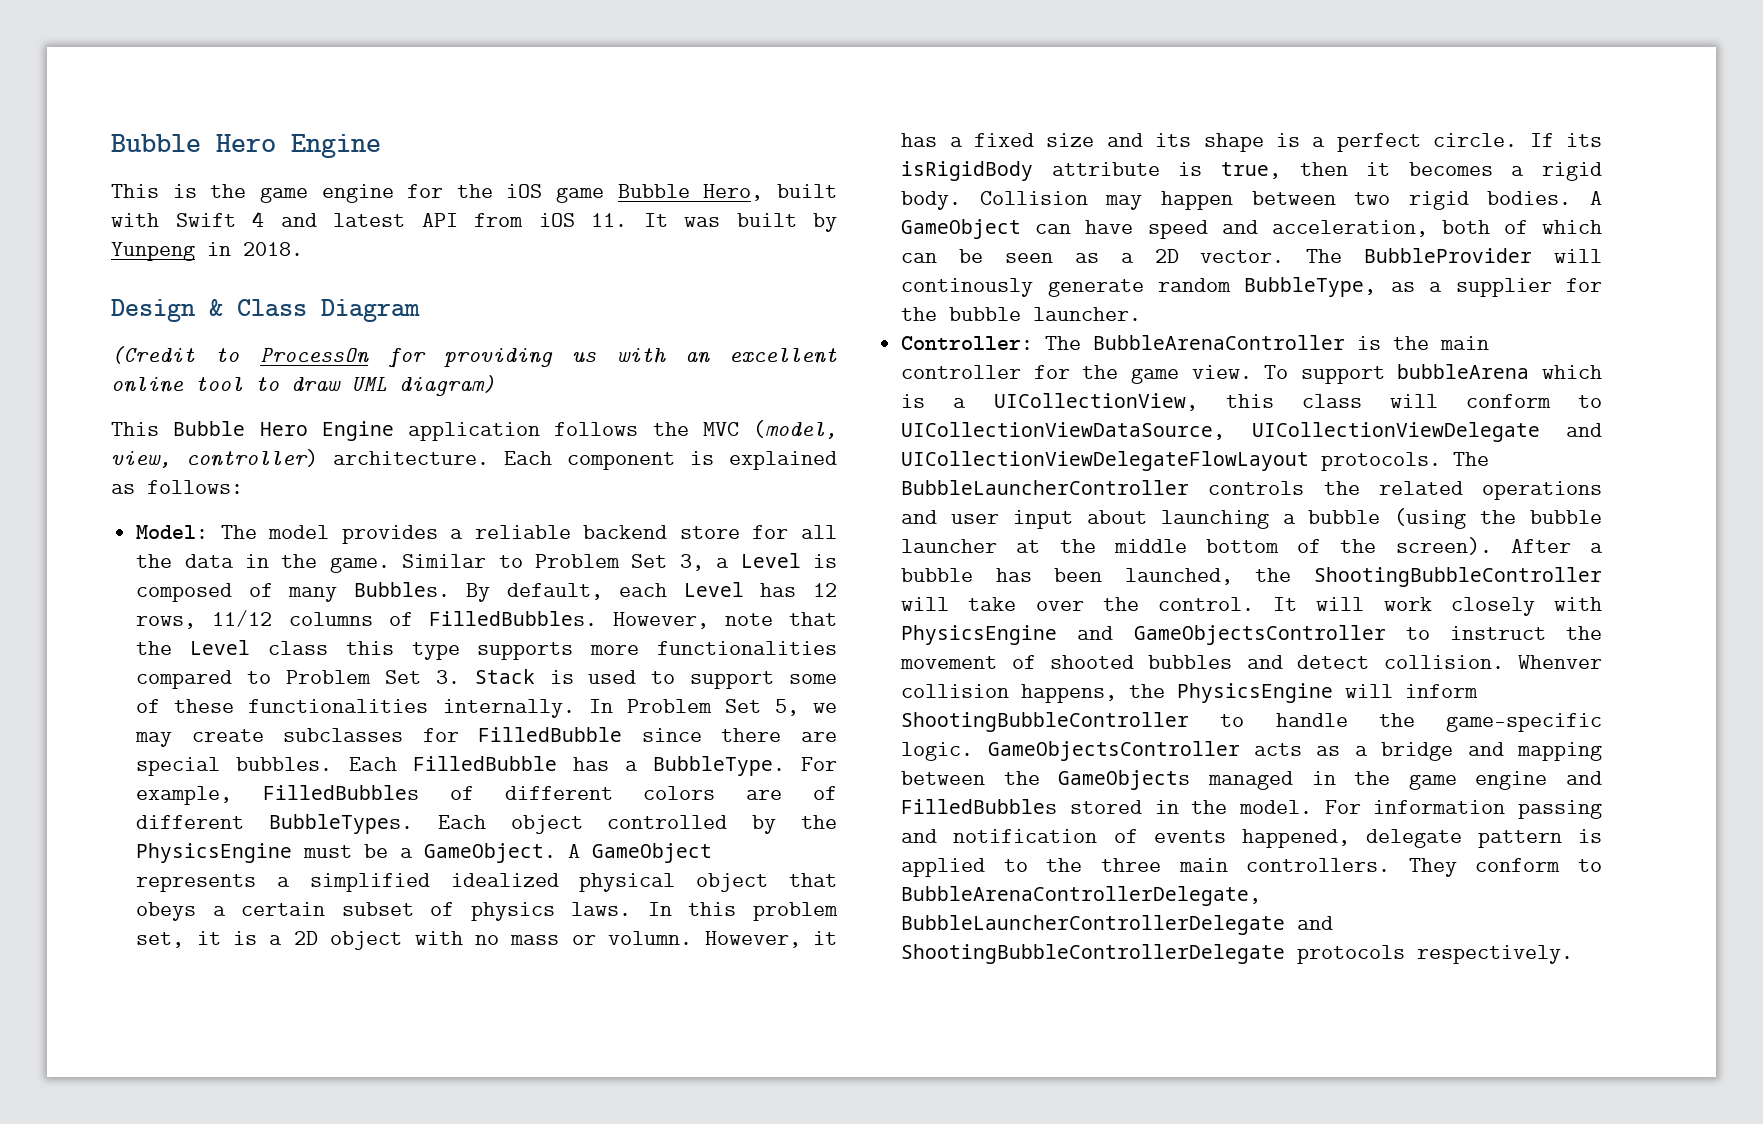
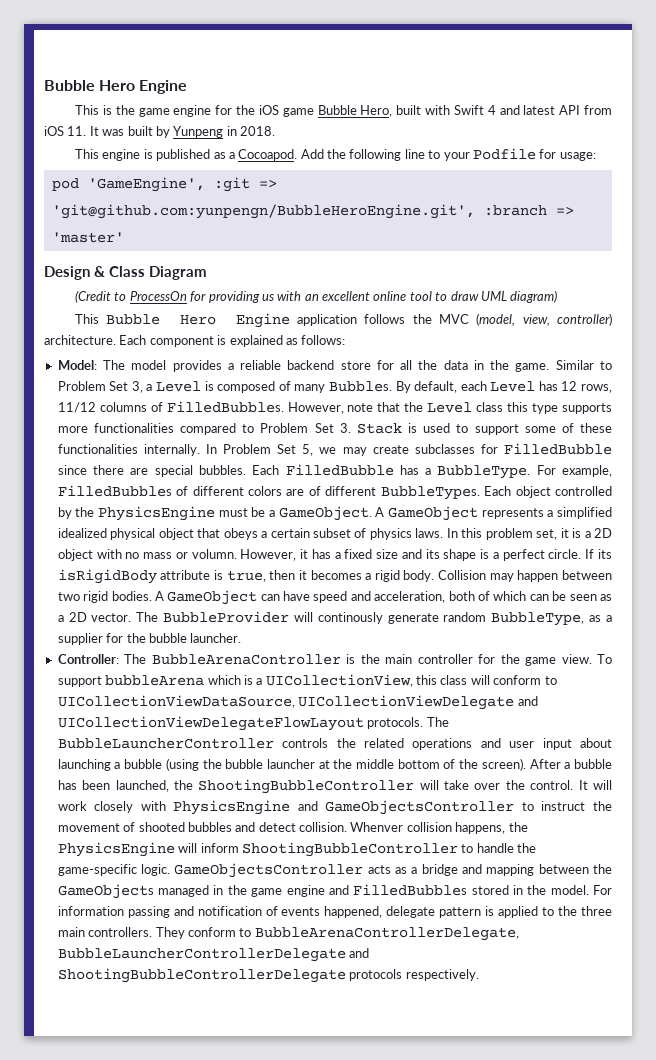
(303, 249) none -> [75,148,596,161] [51,177,277,192] [51,204,574,219] [51,232,124,243] // This engine is published as a Cocoapod. Add the following line to your Podfile for usage: // pod 'GameEngine', :git => 'git@github.com:yunpengn/BubbleHeroEngine.git', :branch => 'master'

